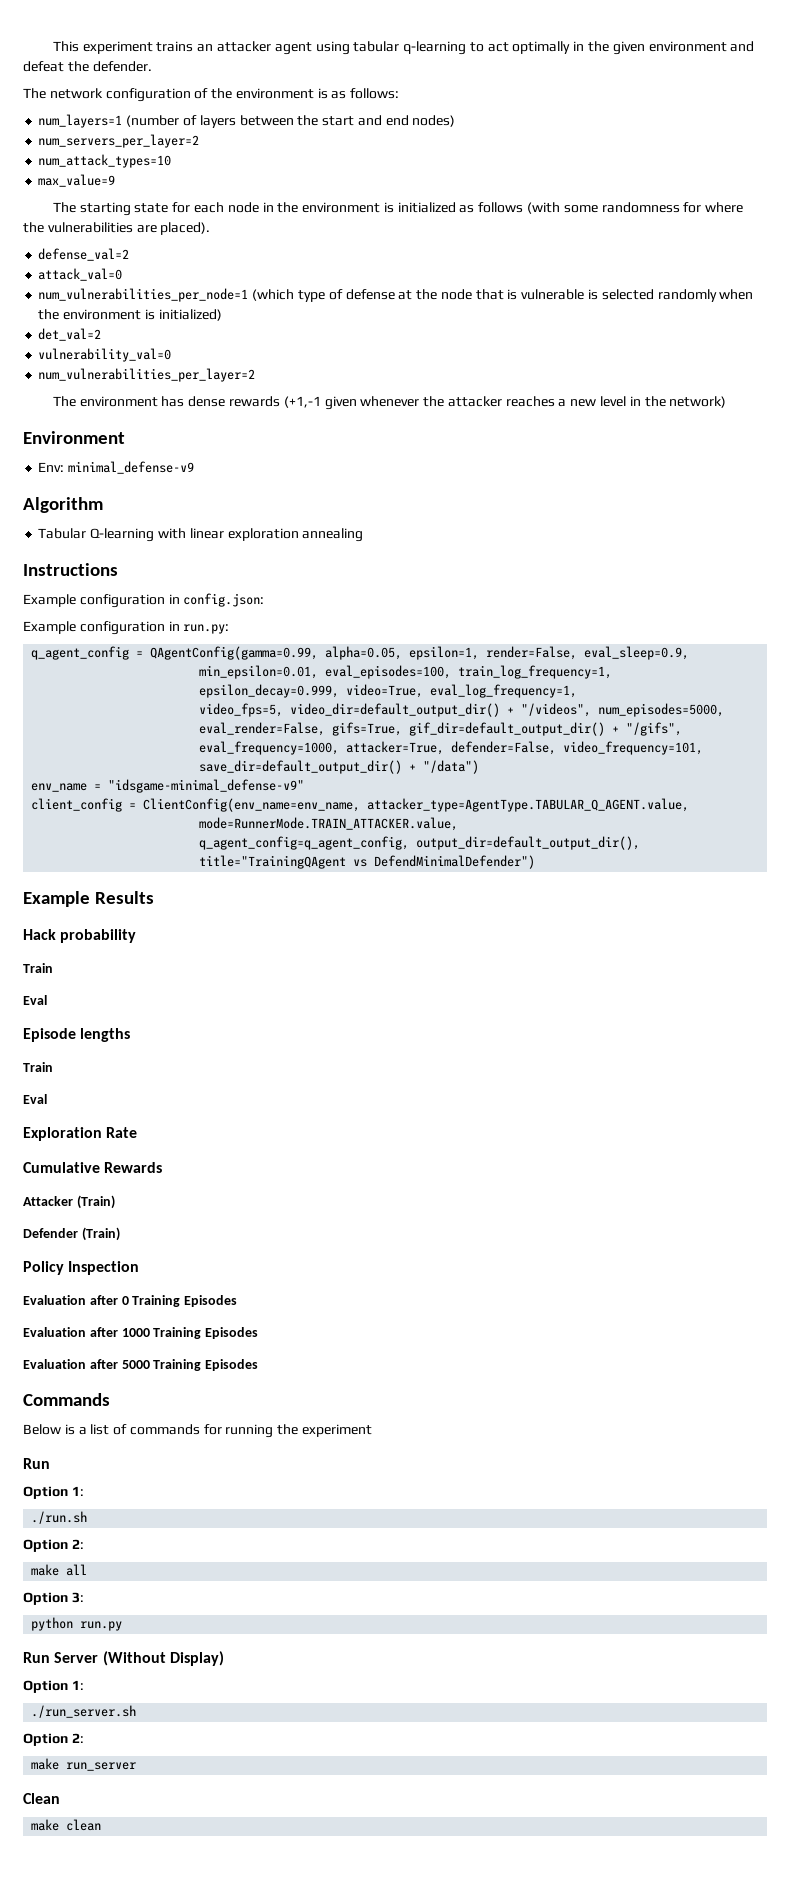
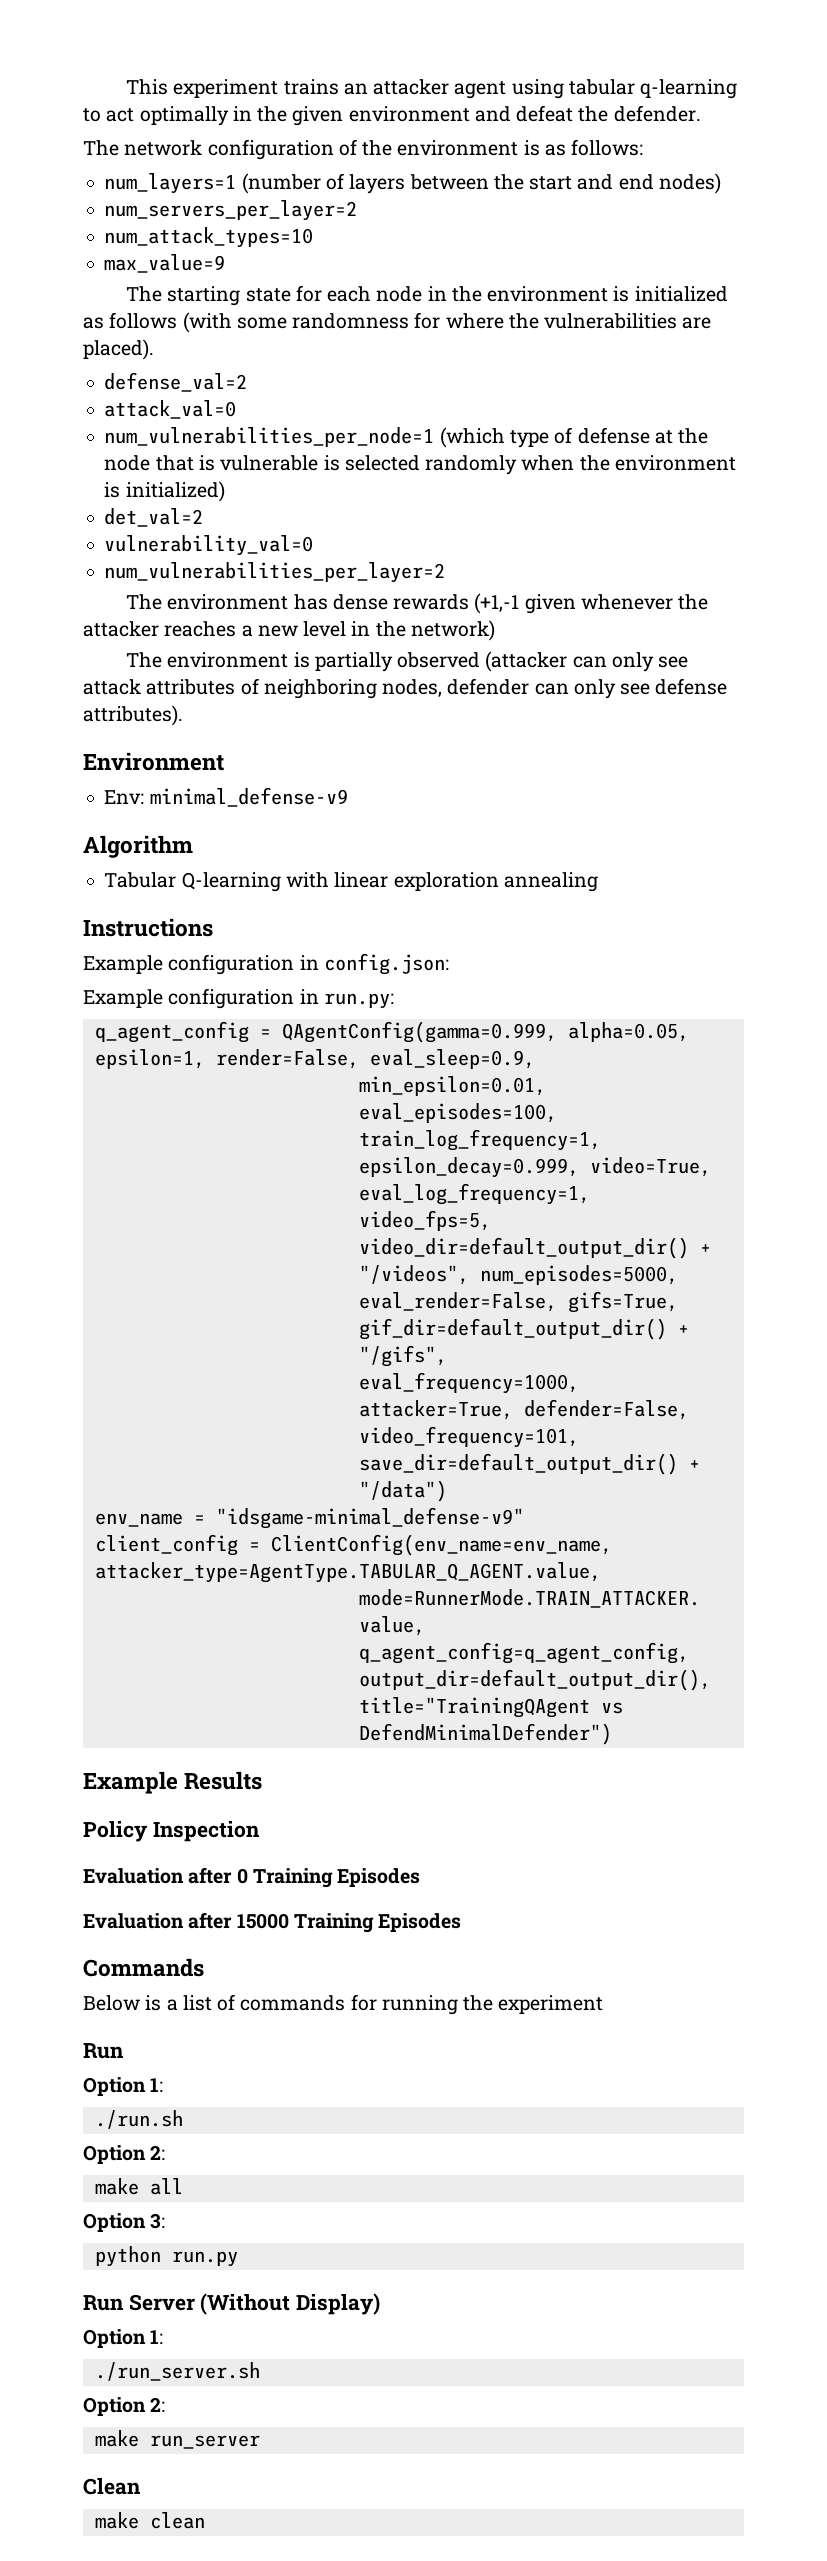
(727, 402) none -> [125,651,689,672] [83,678,728,699] [83,705,183,726] // The environment is partially observed (attacker can only see attack attributes of neighboring nodes, defender can only see defense attributes).
[150,646,319,660] QAgentConfig(gamma=0.99, -> [281,1021,557,1043] QAgentConfig(gamma=0.999,
[23,929,137,943] [23,963,53,973] [23,995,47,1005] [23,1028,131,1042] [23,1062,53,1072] [23,1094,47,1104] [23,1127,138,1141] [23,1162,163,1173] [23,1195,115,1209] [23,1227,120,1241] // Hack probability // Train // Eval // Episode lengths // Train // Eval // Exploration Rate // Cumulative Rewards // Attacker (Train) // Defender (Train) -> (263, 1780) none
[121,1327,259,1339] [23,1359,150,1369] 1000 Training Episodes // Evaluation after 5000 -> [236,1913,289,1929] 15000

